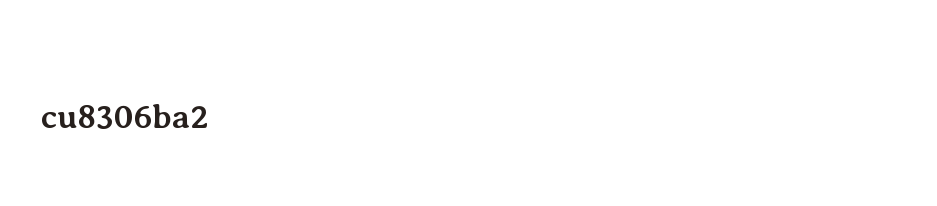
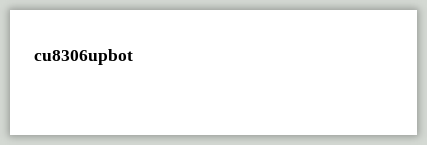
[41,104,209,129] cu8306ba2 -> [34,49,133,65] cu8306upbot

